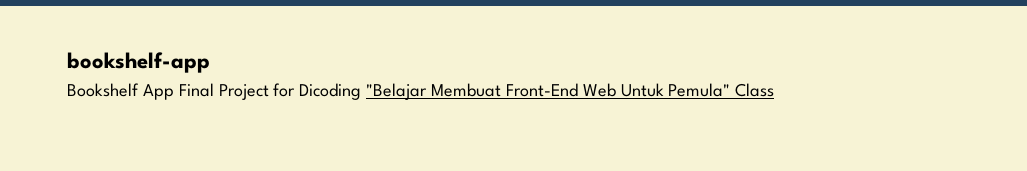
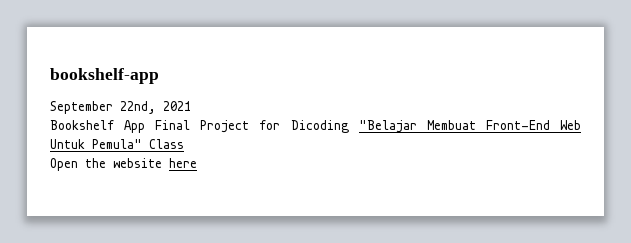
(210, 62) none -> [50,101,191,114] // September 22nd, 2021
(775, 90) none -> [50,158,197,171] // Open the website here

